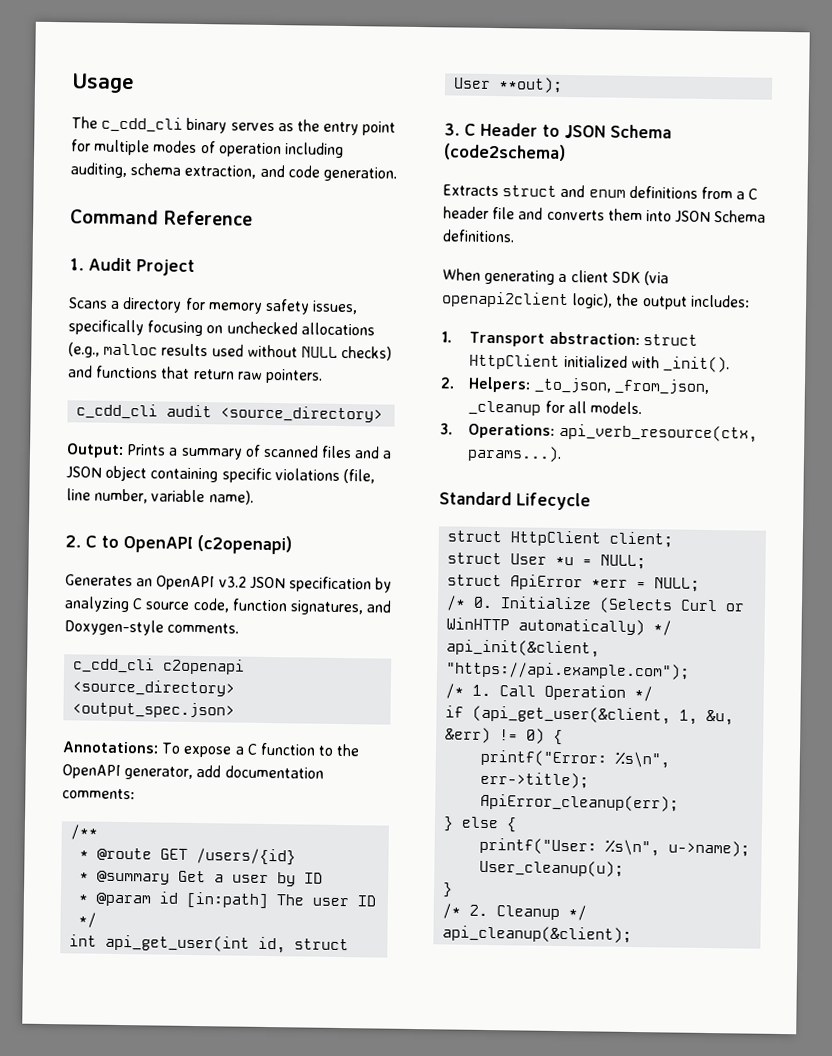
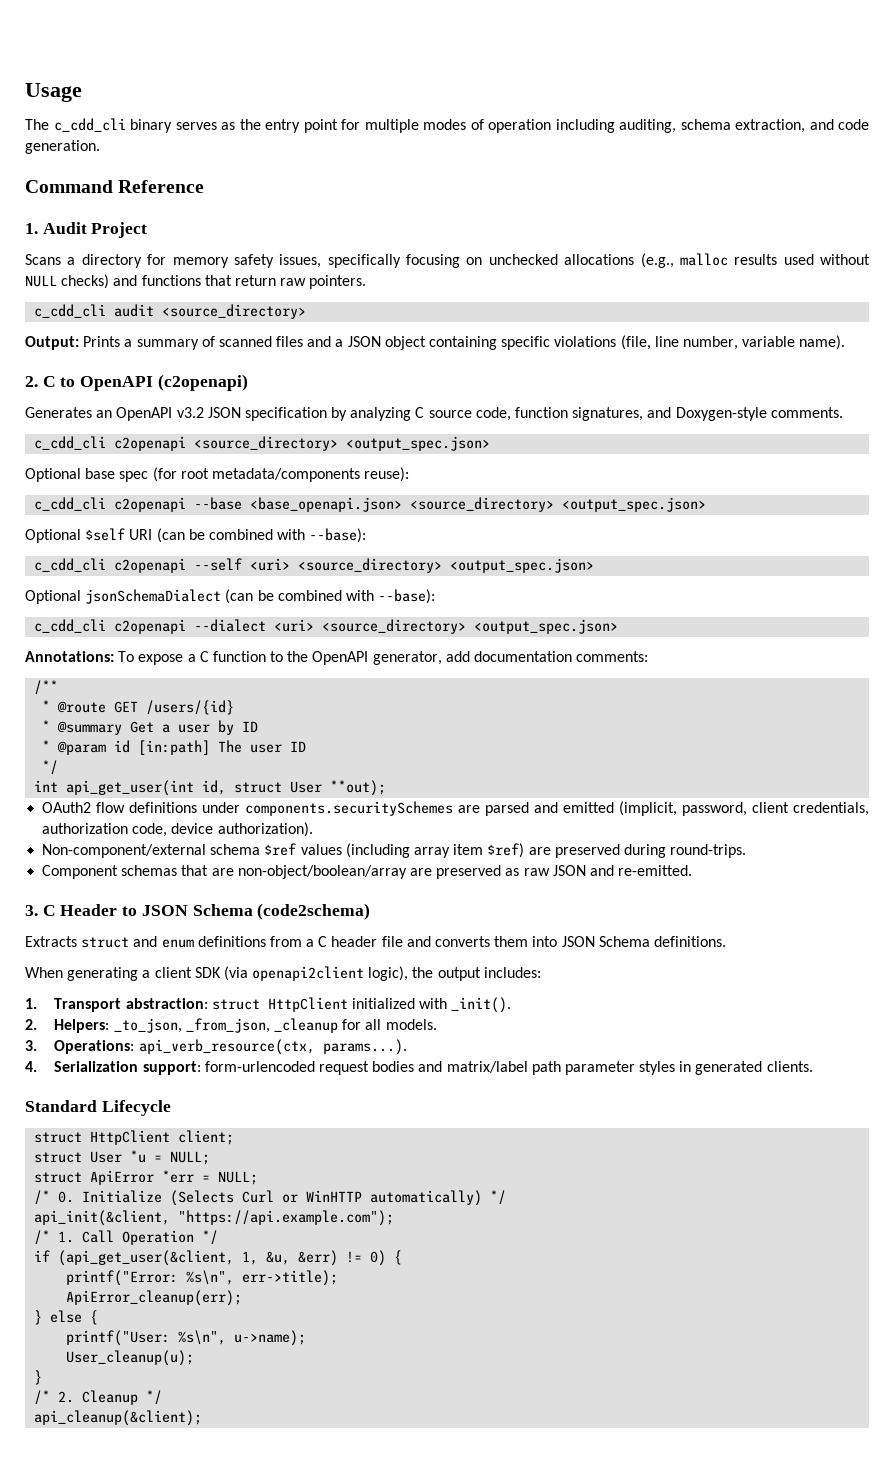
(236, 710) none -> [25,467,410,482] [34,497,707,512] [25,528,367,543] [34,558,595,573] [25,589,436,604] [34,619,619,634] // Optional base spec (for root metadata/components reuse): // c_cdd_cli c2openapi --base <base_openapi.json> <source_directory> <output_spec.json> // Optional $self URI (can be combined with --base): // c_cdd_cli c2openapi --self <uri> <source_directory> <output_spec.json> // Optional jsonSchemaDialect (can be combined with --base): // c_cdd_cli c2openapi --dialect <uri> <source_directory> <output_spec.json>
(564, 85) none -> [42,801,869,816] [42,822,313,837] [42,843,747,858] [42,865,693,879] // OAuth2 flow definitions under components.securitySchemes are parsed and emitted (implicit, password, client credentials, authorization code, device authorization). // Non-component/external schema $ref values (including array item $ref) are preserved during round-trips. // Component schemas that are non-object/boolean/array are preserved as raw JSON and re-emitted.
(563, 453) none -> [25,1061,813,1075] // 4. Serialization support: form-urlencoded request bodies and matrix/label path parameter styles in generated clients.

